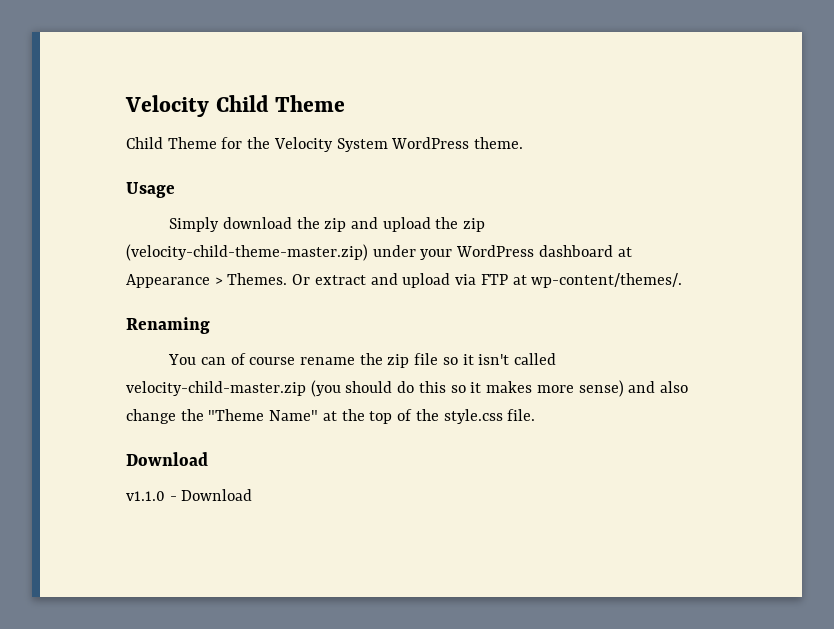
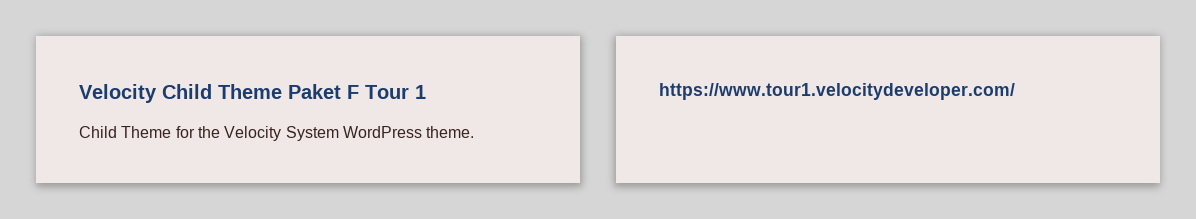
(346, 103) none -> [288,84,426,99] Paket F Tour 1
[126,182,175,198] [169,217,486,232] [126,244,632,261] [126,273,683,288] [126,317,210,334] [168,353,557,368] [126,380,688,397] [126,409,536,424] [126,452,208,466] [126,489,253,501] Usage // Simply download the zip and upload the zip (velocity-child-theme-master.zip) under your WordPress dashboard at Appearance > Themes. Or extract and upload via FTP at wp-content/themes/. // Renaming // You can of course rename the zip file so it isn't called velocity-child-master.zip (you should do this so it makes more sense) and also change the "Theme Name" at the top of the style.css file. // Download // v1.1.0 - Download -> [659,83,1015,100] https://www.tour1.velocitydeveloper.com/

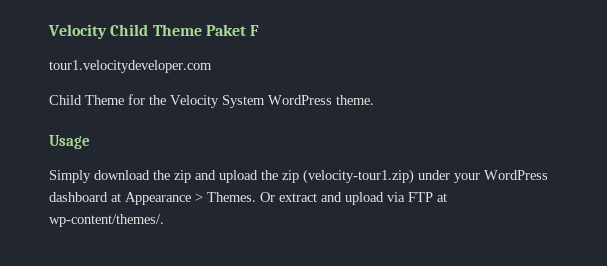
[365,85,426,99] Tour 1 -> [49,60,212,73] // tour1.velocitydeveloper.com
[659,83,1015,100] https://www.tour1.velocitydeveloper.com/ -> [49,135,90,149] [49,169,548,184] [49,192,447,205] [49,214,164,227] Usage // Simply download the zip and upload the zip (velocity-tour1.zip) under your WordPress dashboard at Appearance > Themes. Or extract and upload via FTP at wp-content/themes/.

